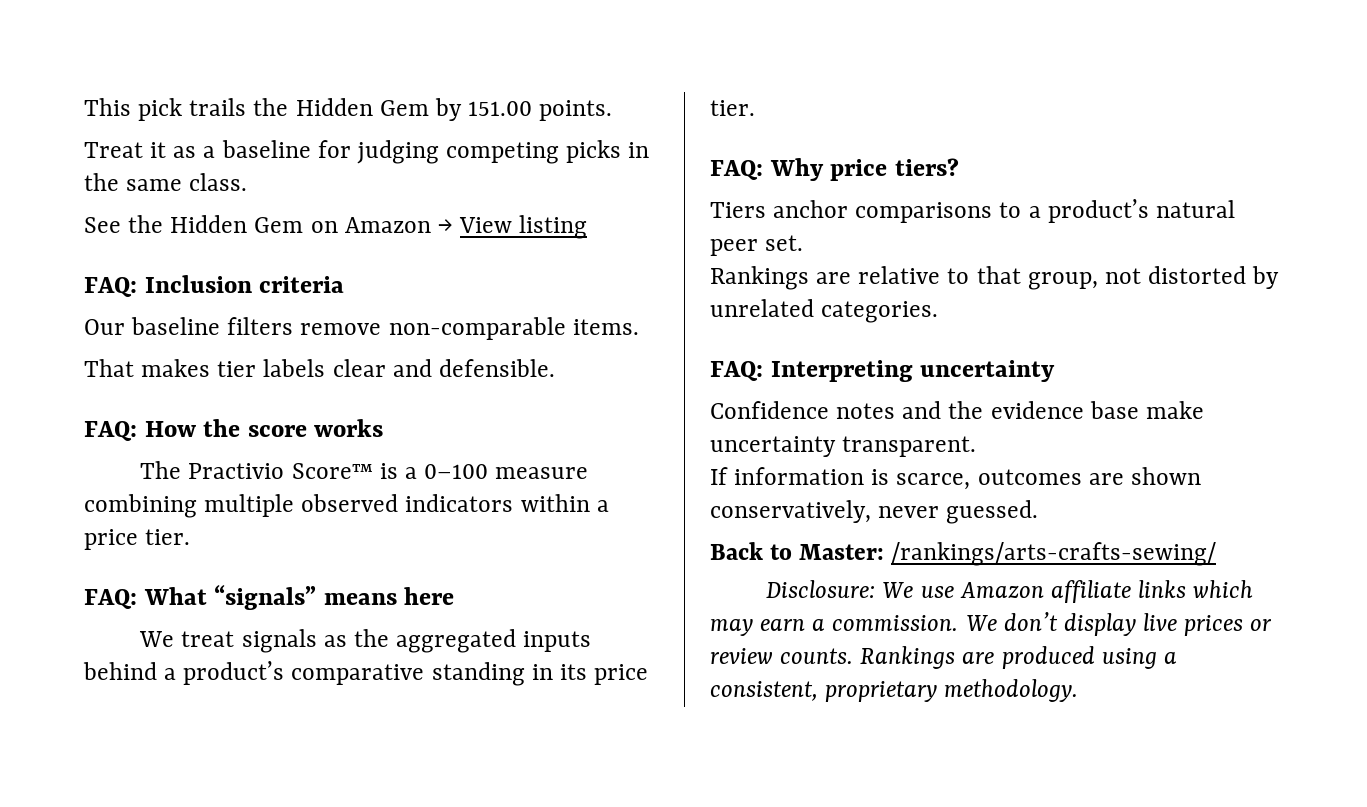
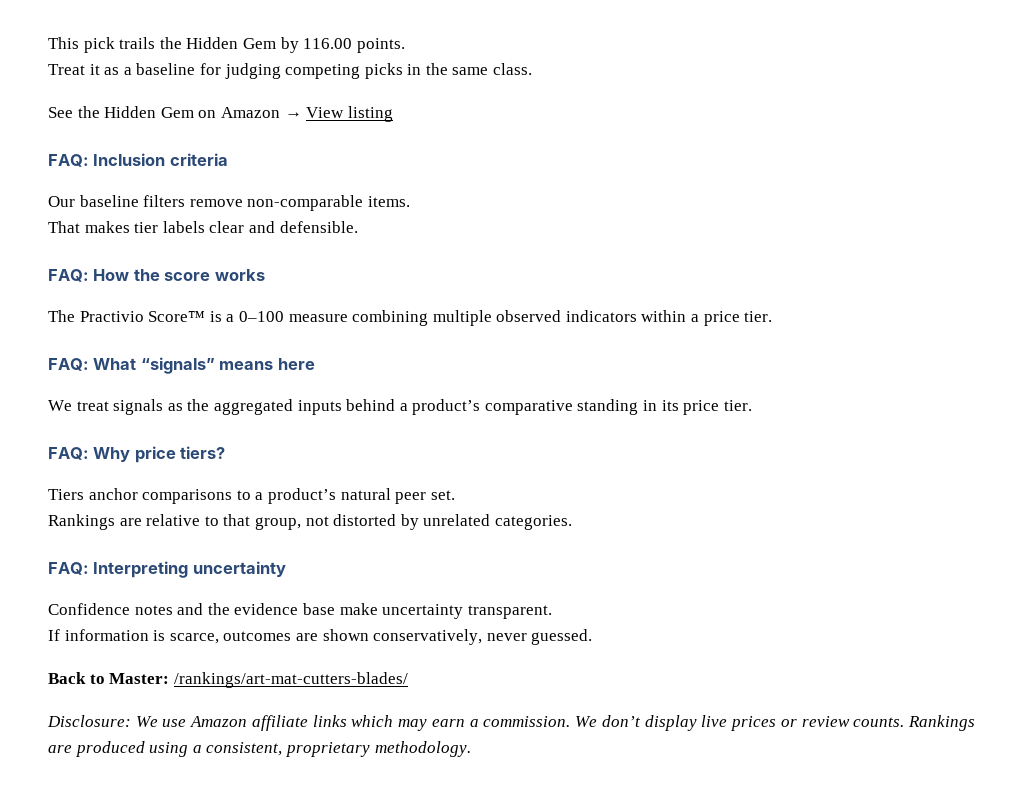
[468,101,533,116] 151.00 -> [303,38,353,49] 116.00
[891,542,1217,566] /rankings/arts-crafts-sewing/ -> [173,672,408,688] /rankings/art-mat-cutters-blades/

